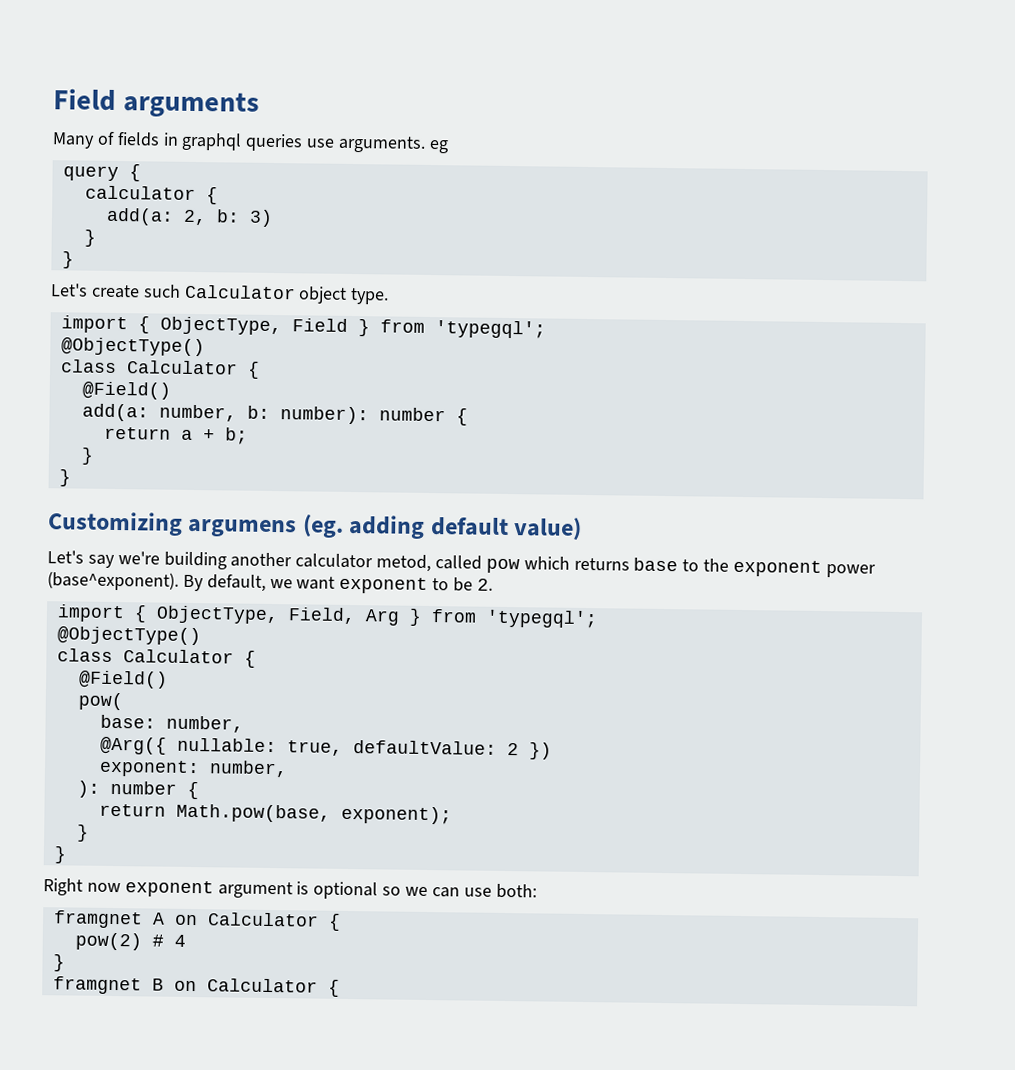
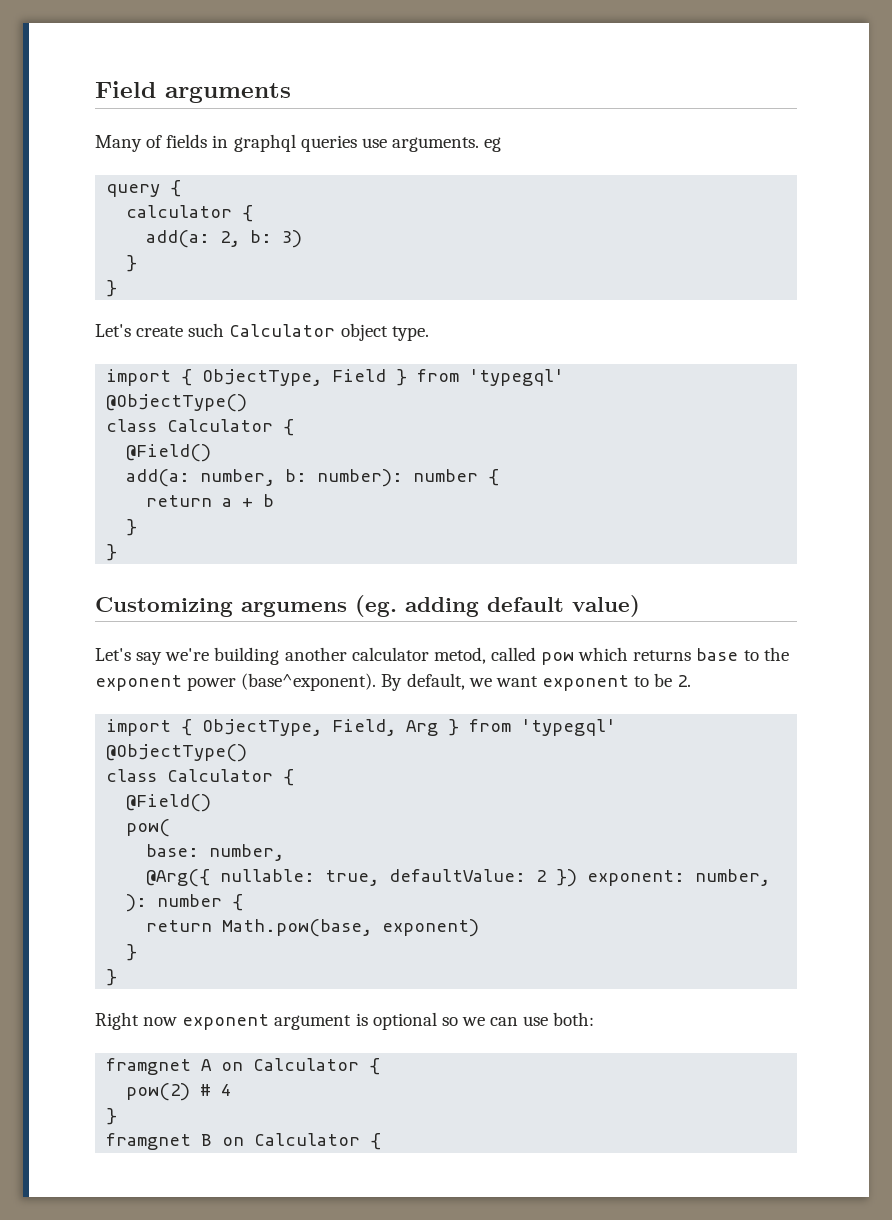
[434,320,546,339] 'typegql'; -> [469,369,565,386] 'typegql'
[224,427,248,445] b; -> [263,494,275,507] b
[485,609,598,629] 'typegql'; -> [521,719,617,736] 'typegql'
(552, 751) // -> (578, 878) none
[340,805,452,825] exponent); -> [382,919,480,937] exponent)

